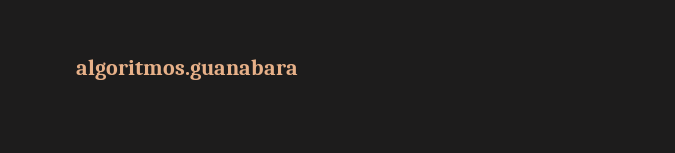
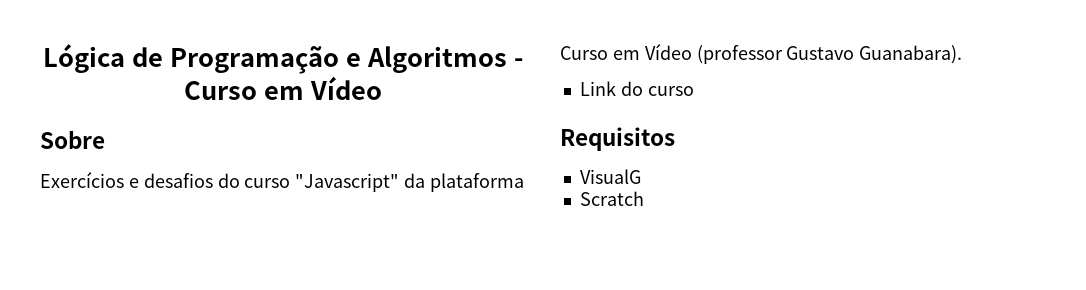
[76,59,298,80] algoritmos.guanabara -> [43,44,523,74] [184,76,382,100] [40,130,105,149] [40,172,525,192] [560,44,963,64] [579,81,694,96] [560,127,675,151] [579,169,641,184] [579,191,644,206] Lógica de Programação e Algoritmos - Curso em Vídeo // Sobre // Exercícios e desafios do curso "Javascript" da plataforma Curso em Vídeo (professor Gustavo Guanabara). // Link do curso // Requisitos // VisualG // Scratch

